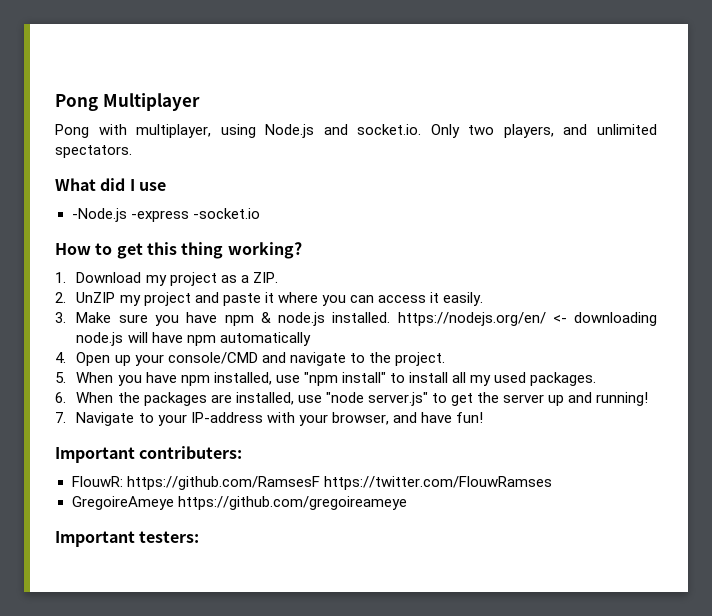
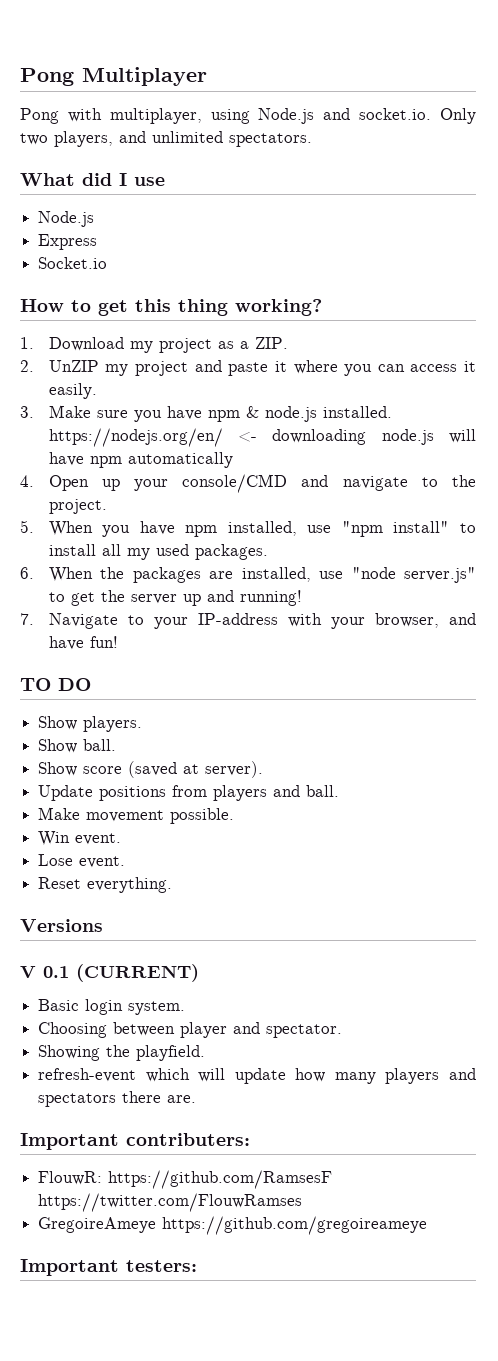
[71,208,260,222] -Node.js -express -socket.io -> [38,211,95,227] [38,234,98,250] [38,257,108,269] Node.js // Express // Socket.io
(483, 417) none -> [20,678,91,691] [38,716,143,732] [38,739,117,753] [38,761,264,778] [38,785,340,801] [38,807,235,824] [38,831,122,846] [38,854,126,868] [38,877,173,893] [20,919,103,932] [20,964,199,982] [38,999,186,1015] [38,1022,343,1038] [38,1045,206,1061] [38,1068,477,1084] [38,1091,197,1107] // TO DO // Show players. // Show ball. // Show score (saved at server). // Update positions from players and ball. // Make movement possible. // Win event. // Lose event. // Reset everything. // Versions // V 0.1 (CURRENT) // Basic login system. // Choosing between player and spectator. // Showing the playfield. // refresh-event which will update how many players and spectators there are.

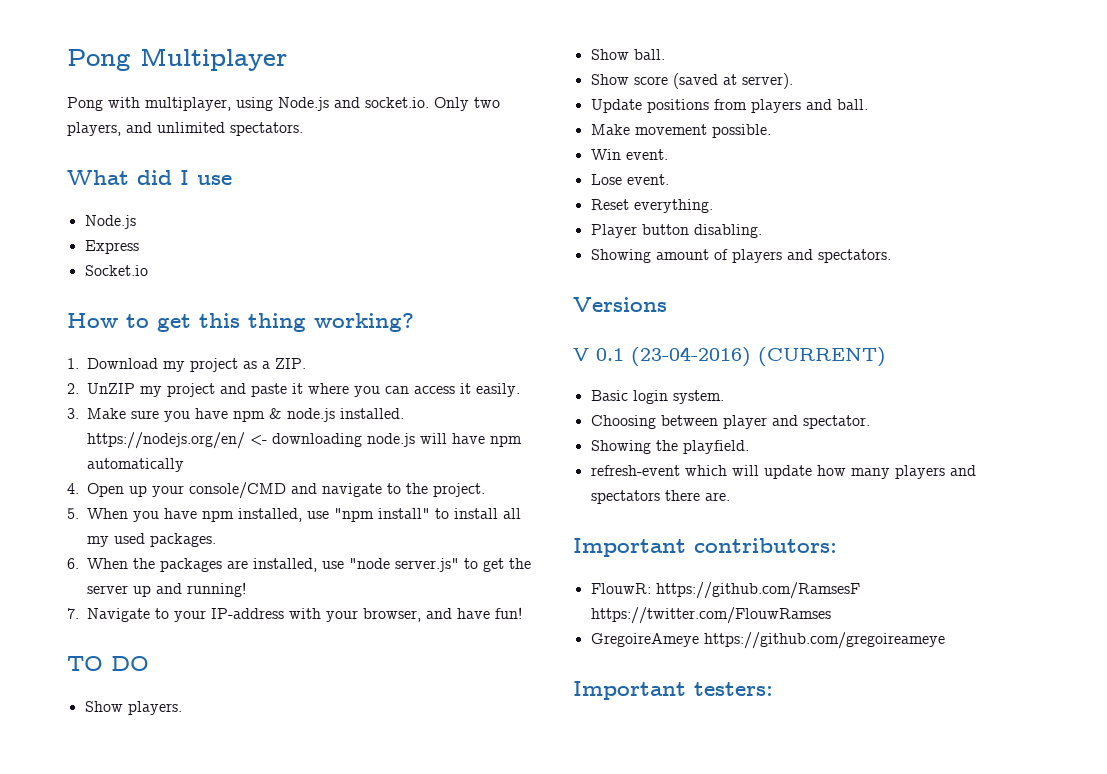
(173, 885) none -> [590,224,762,238] [590,249,891,263] // Player button disabling. // Showing amount of players and spectators.
(69, 972) none -> [631,346,751,367] (23-04-2016)
[126,1133,250,1146] contributers: -> [694,538,837,553] contributors:

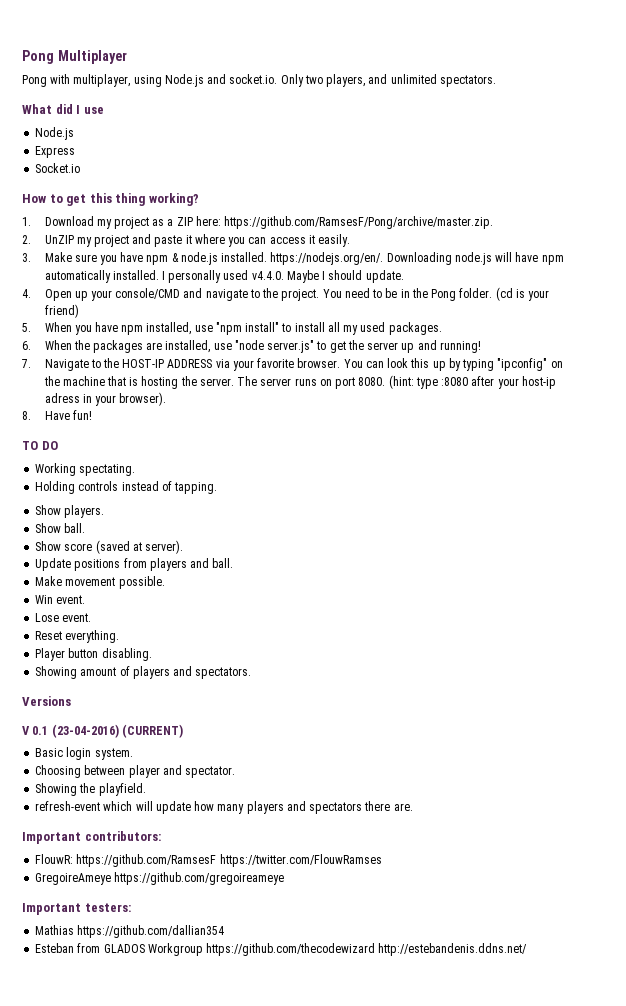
[275,358,306,369] ZIP. -> [176,216,494,229] ZIP here: https://github.com/RamsesF/Pong/archive/master.zip.
[87,432,362,449] https://nodejs.org/en/ <- downloading -> [270,252,452,265] https://nodejs.org/en/. Downloading
(184, 465) none -> [112,270,404,283] installed. I personally used v4.4.0. Maybe I should update.
(485, 490) none -> [322,287,550,301] [44,304,79,318] You need to be in the Pong folder. (cd is your friend)
[174,607,522,622] [67,656,149,671] your IP-address with your browser, and have fun! // TO DO -> [102,358,563,371] [43,375,556,389] [44,392,167,406] [22,410,92,420] [22,441,58,450] [35,463,136,476] [35,481,218,494] the HOST-IP ADDRESS via your favorite browser. You can look this up by typing "ipconfig" on the machine that is hosting the server. The server runs on port 8080. (hint: type :8080 after your host-ip adress in your browser). // 8. Have fun! // TO DO // Working spectating. // Holding controls instead of tapping.
(773, 689) none -> [35,925,225,938] [35,943,528,956] // Mathias https://github.com/dallian354 // Esteban from GLADOS Workgroup https://github.com/thecodewizard http://estebandenis.ddns.net/

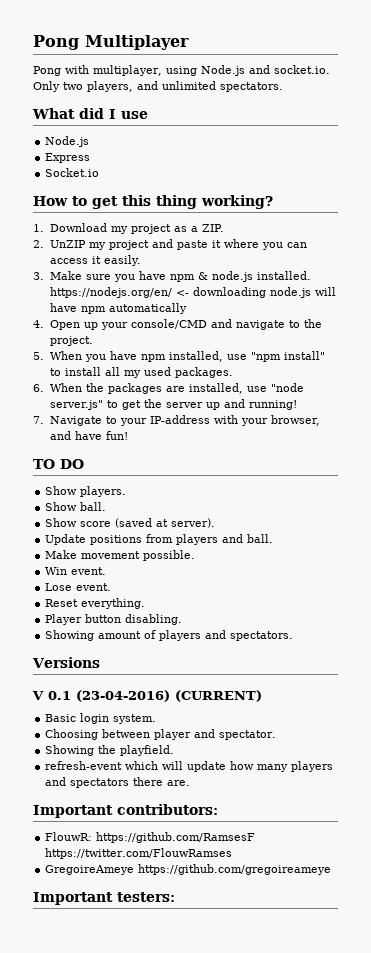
[176,216,494,229] ZIP here: https://github.com/RamsesF/Pong/archive/master.zip. -> [201,224,225,232] ZIP.
[270,252,452,265] https://nodejs.org/en/. Downloading -> [49,287,266,298] https://nodejs.org/en/ <- downloading
[112,270,404,283] installed. I personally used v4.4.0. Maybe I should update. -> (187, 308) none
[322,287,550,301] [44,304,79,318] You need to be in the Pong folder. (cd is your friend) -> (93, 341) none
[102,358,563,371] [43,375,556,389] [44,392,167,406] [22,410,92,420] [22,441,58,450] [35,463,136,476] [35,481,218,494] the HOST-IP ADDRESS via your favorite browser. You can look this up by typing "ipconfig" on the machine that is hosting the server. The server runs on port 8080. (hint: type :8080 after your host-ip adress in your browser). // 8. Have fun! // TO DO // Working spectating. // Holding controls instead of tapping. -> [119,415,321,426] [49,431,128,440] [33,459,84,469] your IP-address with your browser, and have fun! // TO DO
[35,925,225,938] [35,943,528,956] // Mathias https://github.com/dallian354 // Esteban from GLADOS Workgroup https://github.com/thecodewizard http://estebandenis.ddns.net/ -> (175, 897) none

